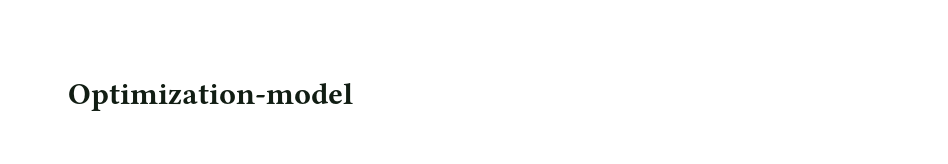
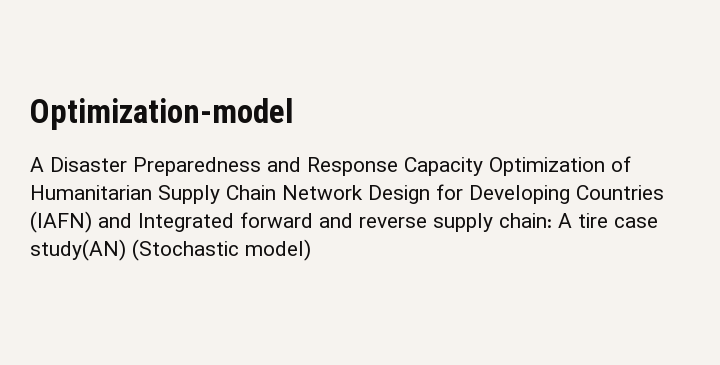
(353, 97) none -> [30,156,631,176] [30,184,664,204] [30,211,658,233] [30,239,311,261] // A Disaster Preparedness and Response Capacity Optimization of Humanitarian Supply Chain Network Design for Developing Countries (IAFN) and Integrated forward and reverse supply chain: A tire case study(AN) (Stochastic model)

